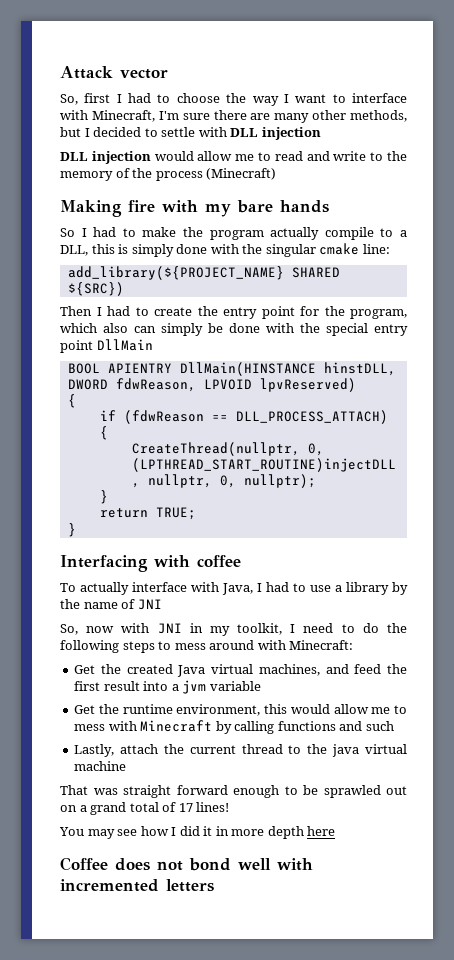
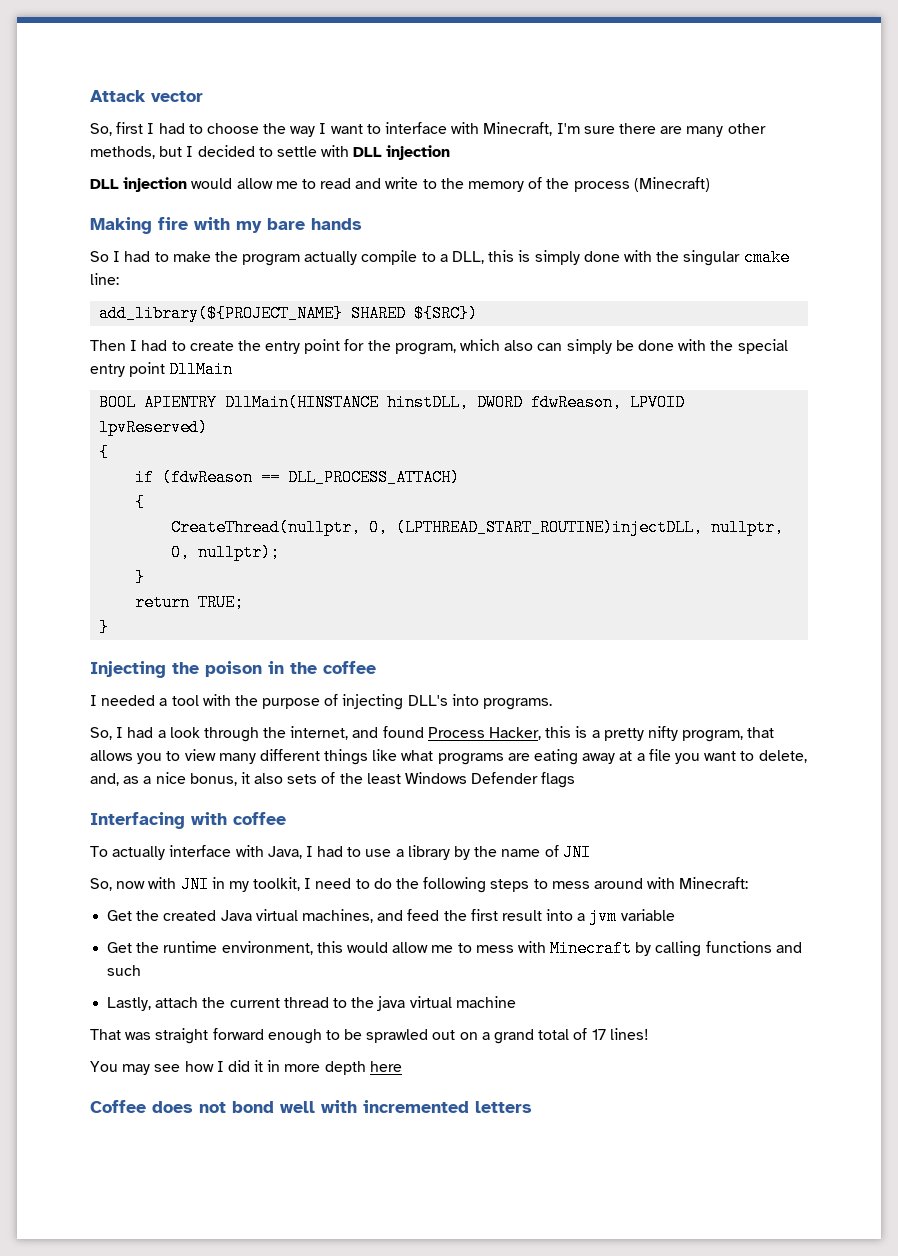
(76, 530) none -> [90,661,376,678] [90,694,553,710] [90,726,775,742] [90,749,807,765] [90,772,576,788] // Injecting the poison in the coffee // I needed a tool with the purpose of injecting DLL's into programs. // So, I had a look through the internet, and found Process Hacker, this is a pretty nifty program, that allows you to view many different things like what programs are eating away at a file you want to delete, and, as a nice bonus, it also sets of the least Windows Defender flags

